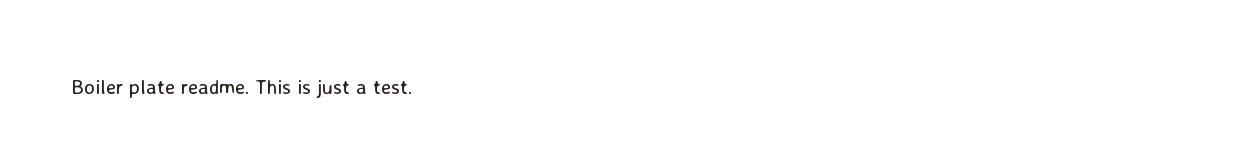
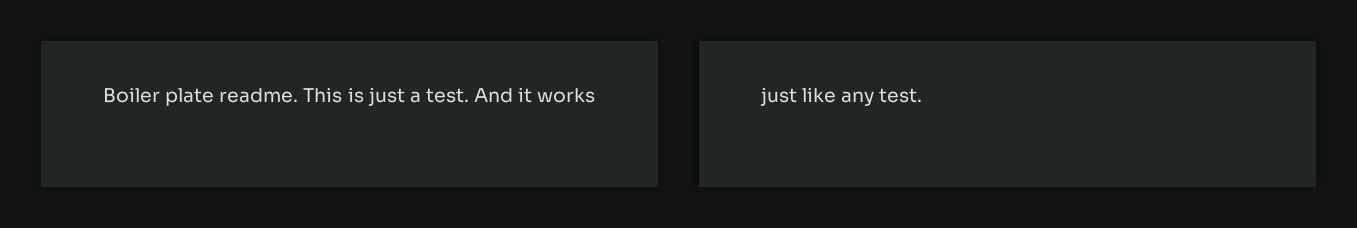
(412, 87) none -> [474,87,923,106] And it works just like any test.

